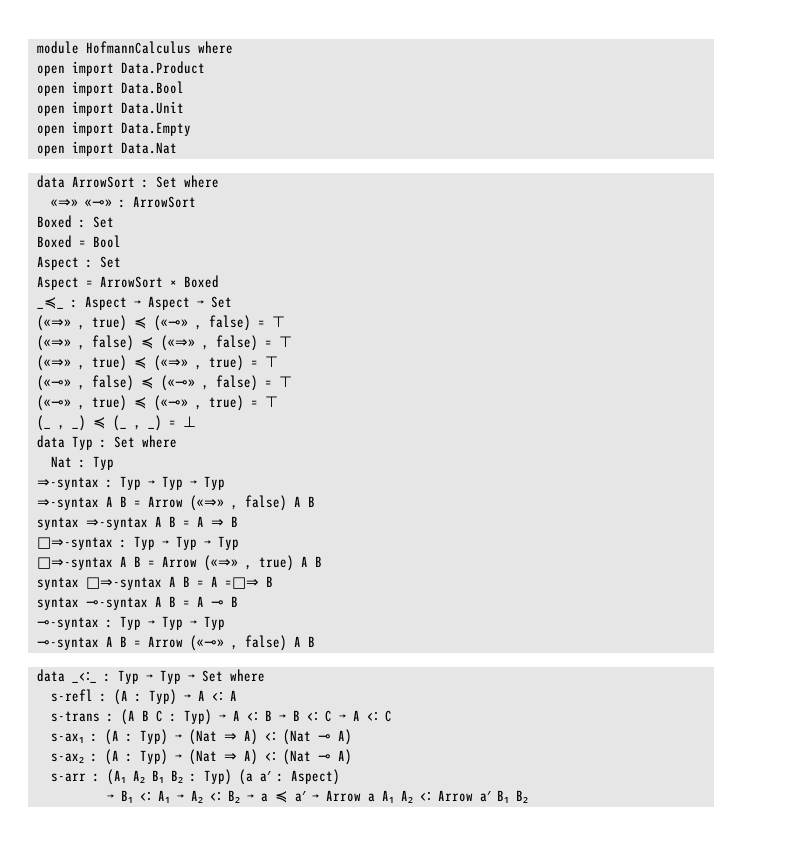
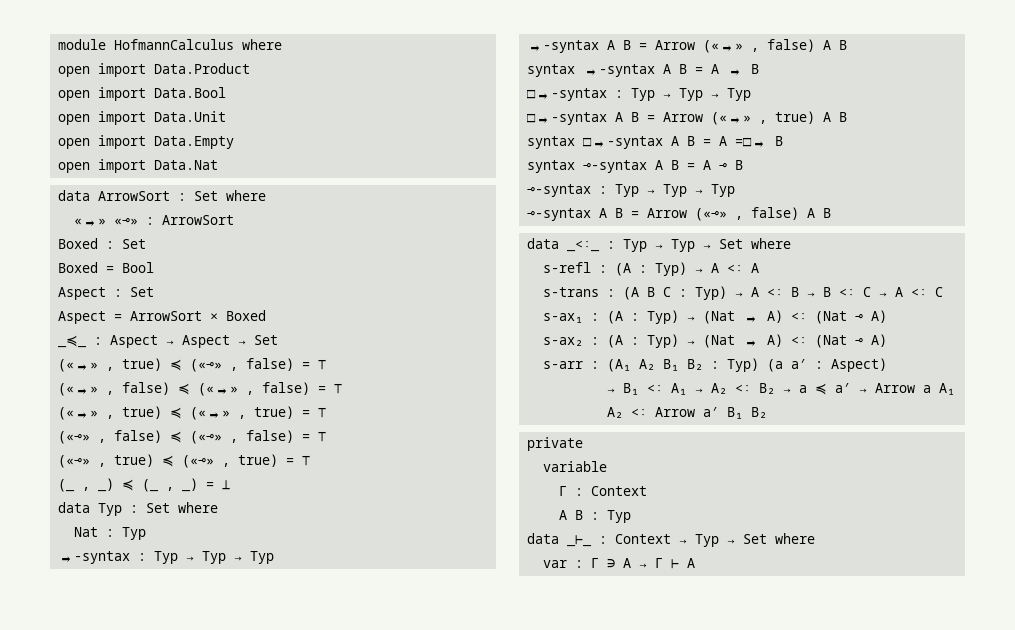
(528, 796) none -> [527,437,584,451] [543,461,608,472] [559,486,648,496] [559,510,632,523] [527,533,816,547] [543,558,696,569] // private // variable // Γ : Context // A B : Typ // data _⊢_ : Context → Typ → Set where // var : Γ ∋ A → Γ ⊢ A

